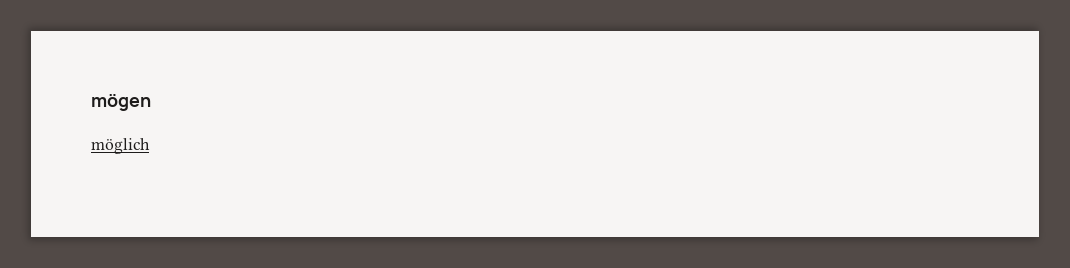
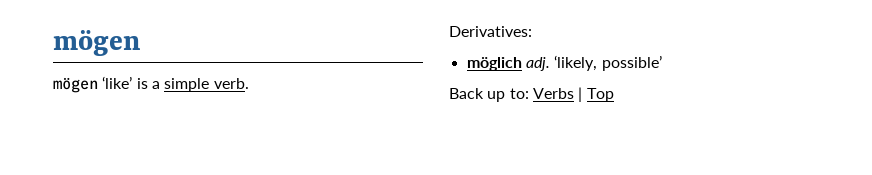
[91,138,150,154] möglich -> [53,76,249,93] [449,26,532,37] [466,55,662,71] [449,87,614,102] mögen ‘like’ is a simple verb. // Derivatives: // möglich adj. ‘likely, possible’ // Back up to: Verbs | Top

